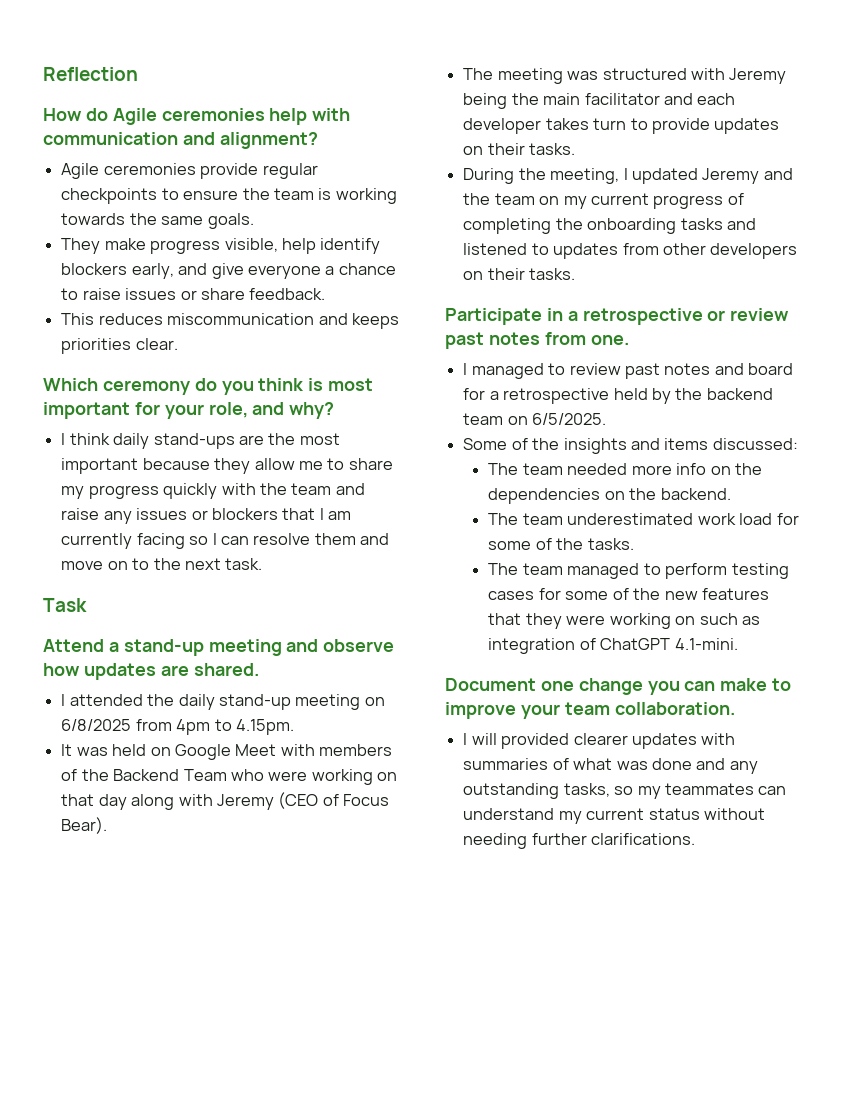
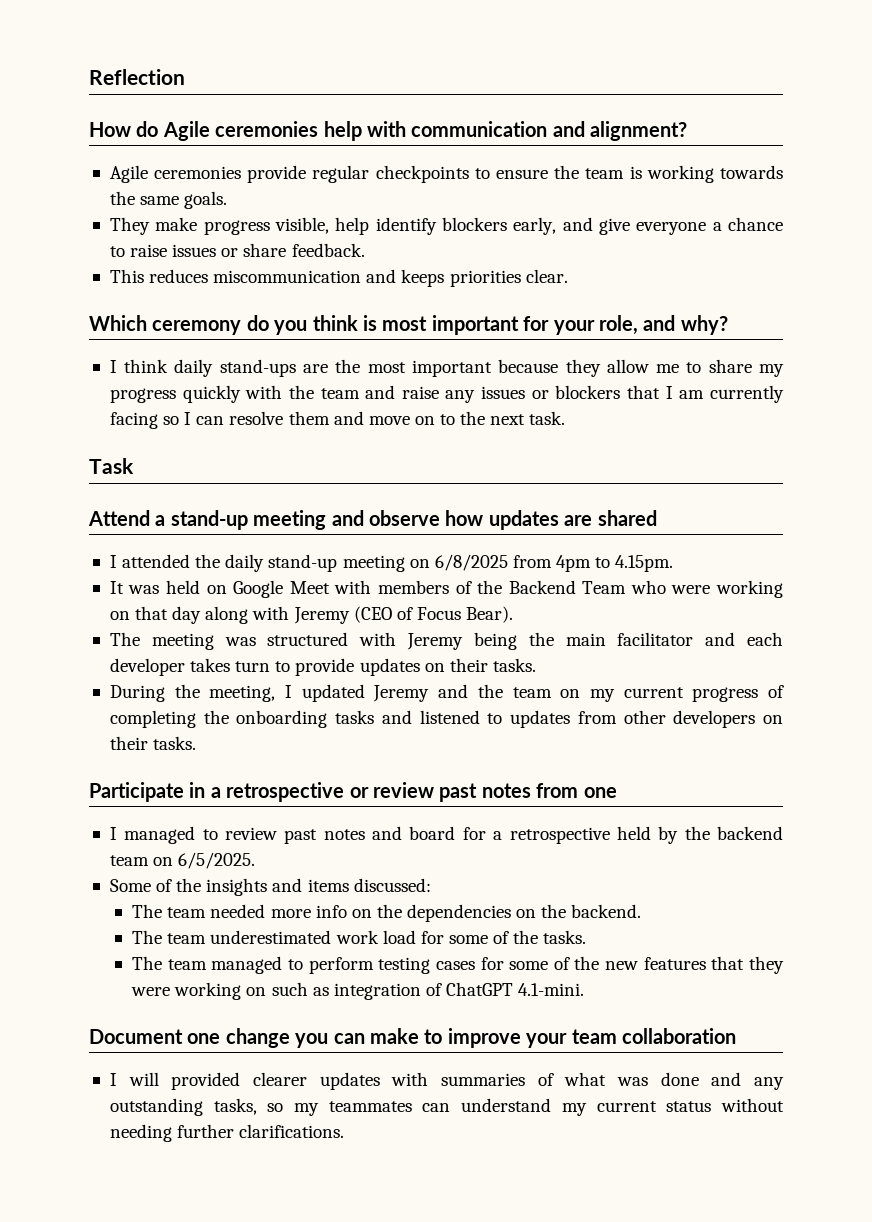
[193,663,259,676] shared. -> [597,510,657,526] shared
[590,335,629,345] one. -> [583,787,617,798] one
[614,702,735,715] collaboration. -> [621,1028,736,1044] collaboration

